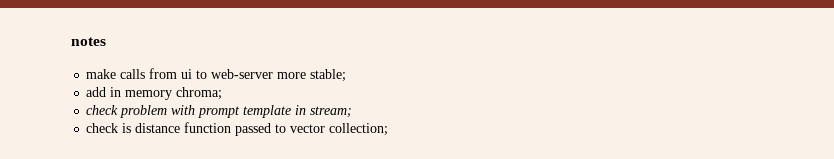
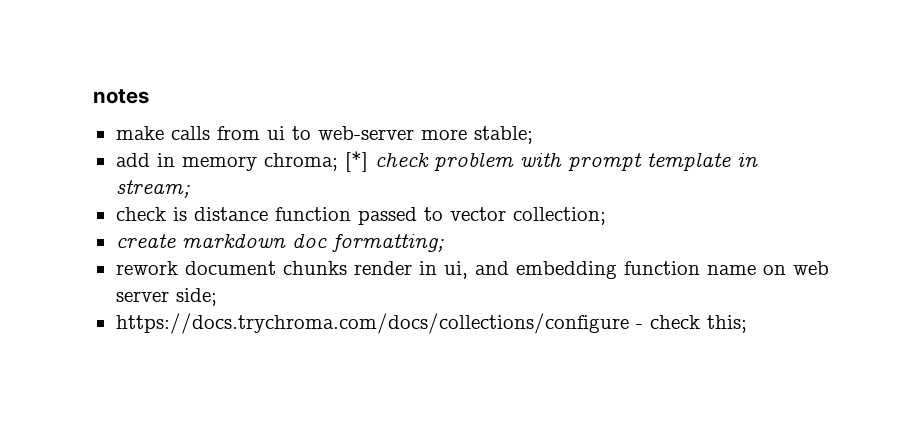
(223, 93) // -> [344,151,368,172] [*]
(389, 129) none -> [115,234,444,252] [115,261,829,279] [115,288,217,306] [115,313,747,334] // create markdown doc formatting; // rework document chunks render in ui, and embedding function name on web server side; // https://docs.trychroma.com/docs/collections/configure - check this;

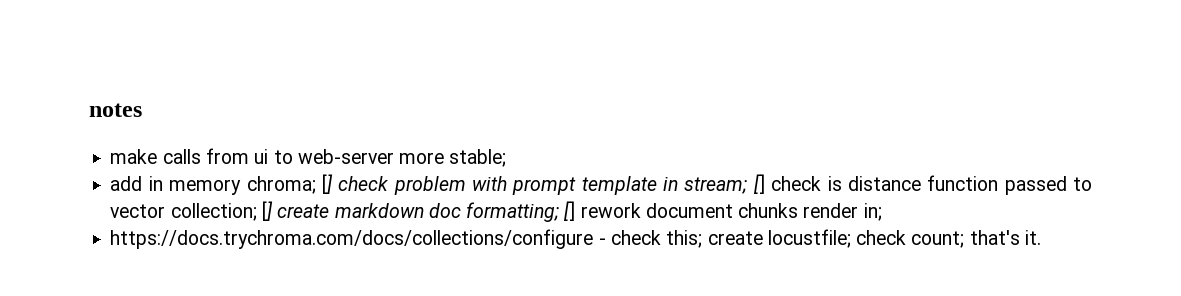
[344,151,368,172] [*] -> [321,174,333,194] []
(190, 189) // -> [752,174,765,194] []
(606, 216) // -> [261,201,273,221] []
(444, 243) // -> [563,201,576,221] []
[418,261,829,279] [115,288,217,306] [115,313,747,334] in ui, and embedding function name on web server side; // https://docs.trychroma.com/docs/collections/configure - check this; -> [863,203,882,221] [110,229,1041,249] in; // https://docs.trychroma.com/docs/collections/configure - check this; create locustfile; check count; that's it.

